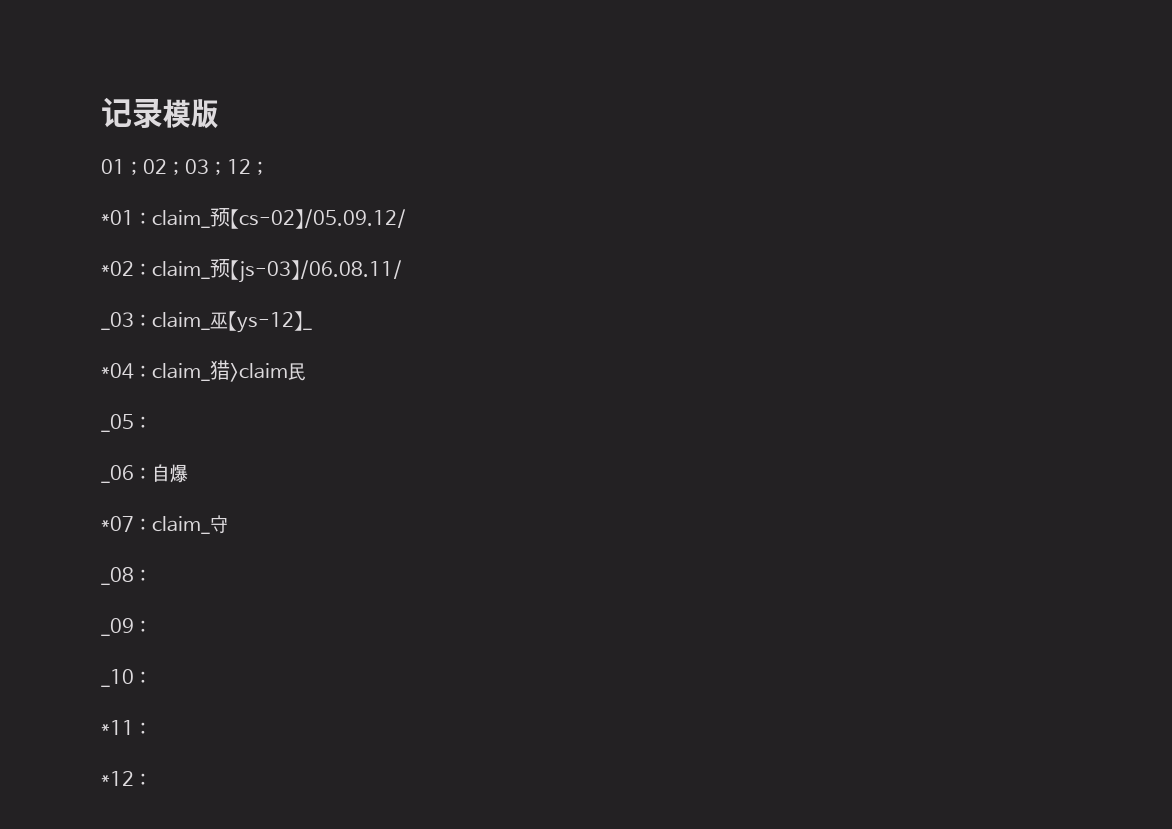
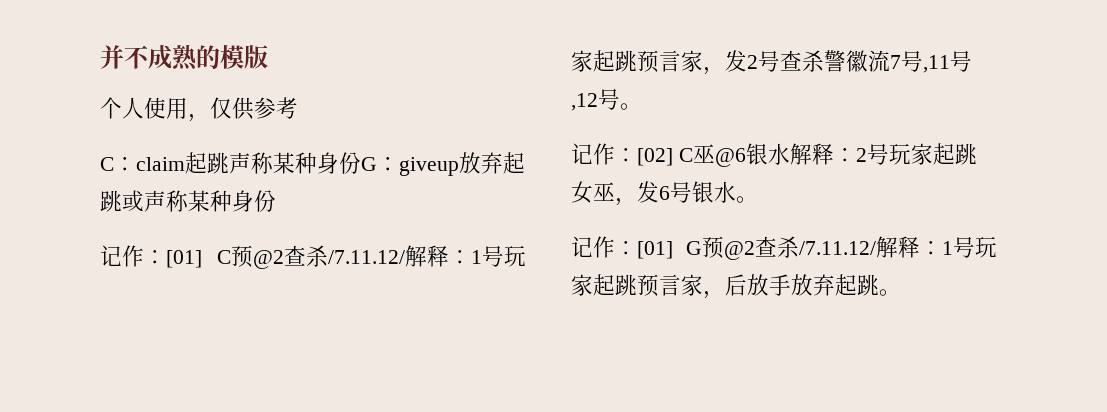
[101,97,163,129] 记录 -> [100,45,220,71] 并不成熟的
[101,159,269,175] [101,208,406,229] [101,259,402,283] [101,311,312,333] [101,360,306,382] [101,414,152,432] [101,464,188,483] [101,515,228,534] [101,567,152,585] [101,618,152,636] [101,669,152,687] [101,720,152,735] [101,771,152,786] 01；02；03；12； // *01：claim_预【cs-02】/05.09.12/ // *02：claim_预【js-03】/06.08.11/ // _03：claim_巫【ys-12】_ // *04：claim_猎>claim民 // _05： // _06：自爆 // *07：claim_守 // _08： // _09： // _10： // *11： // *12： -> [100,97,298,122] [100,152,525,176] [100,190,276,212] [100,245,526,269] [571,50,972,75] [571,88,642,111] [571,143,977,167] [571,181,758,206] [571,236,997,260] [571,274,901,299] 个人使用，仅供参考 // C：claim起跳声称某种身份G：giveup放弃起跳或声称某种身份 // 记作：[01] C预@2查杀/7.11.12/解释：1号玩家起跳预言家，发2号查杀警徽流7号,11号,12号。 // 记作：[02] C巫@6银水解释：2号玩家起跳女巫，发6号银水。 // 记作：[01] G预@2查杀/7.11.12/解释：1号玩家起跳预言家，后放手放弃起跳。

